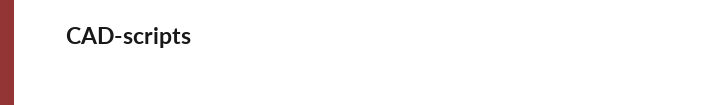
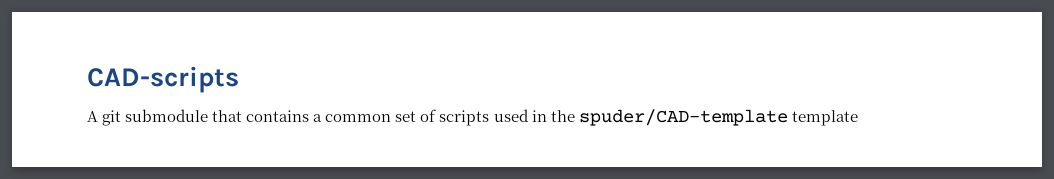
(191, 37) none -> [87,109,858,126] // A git submodule that contains a common set of scripts used in the spuder/CAD-template template

